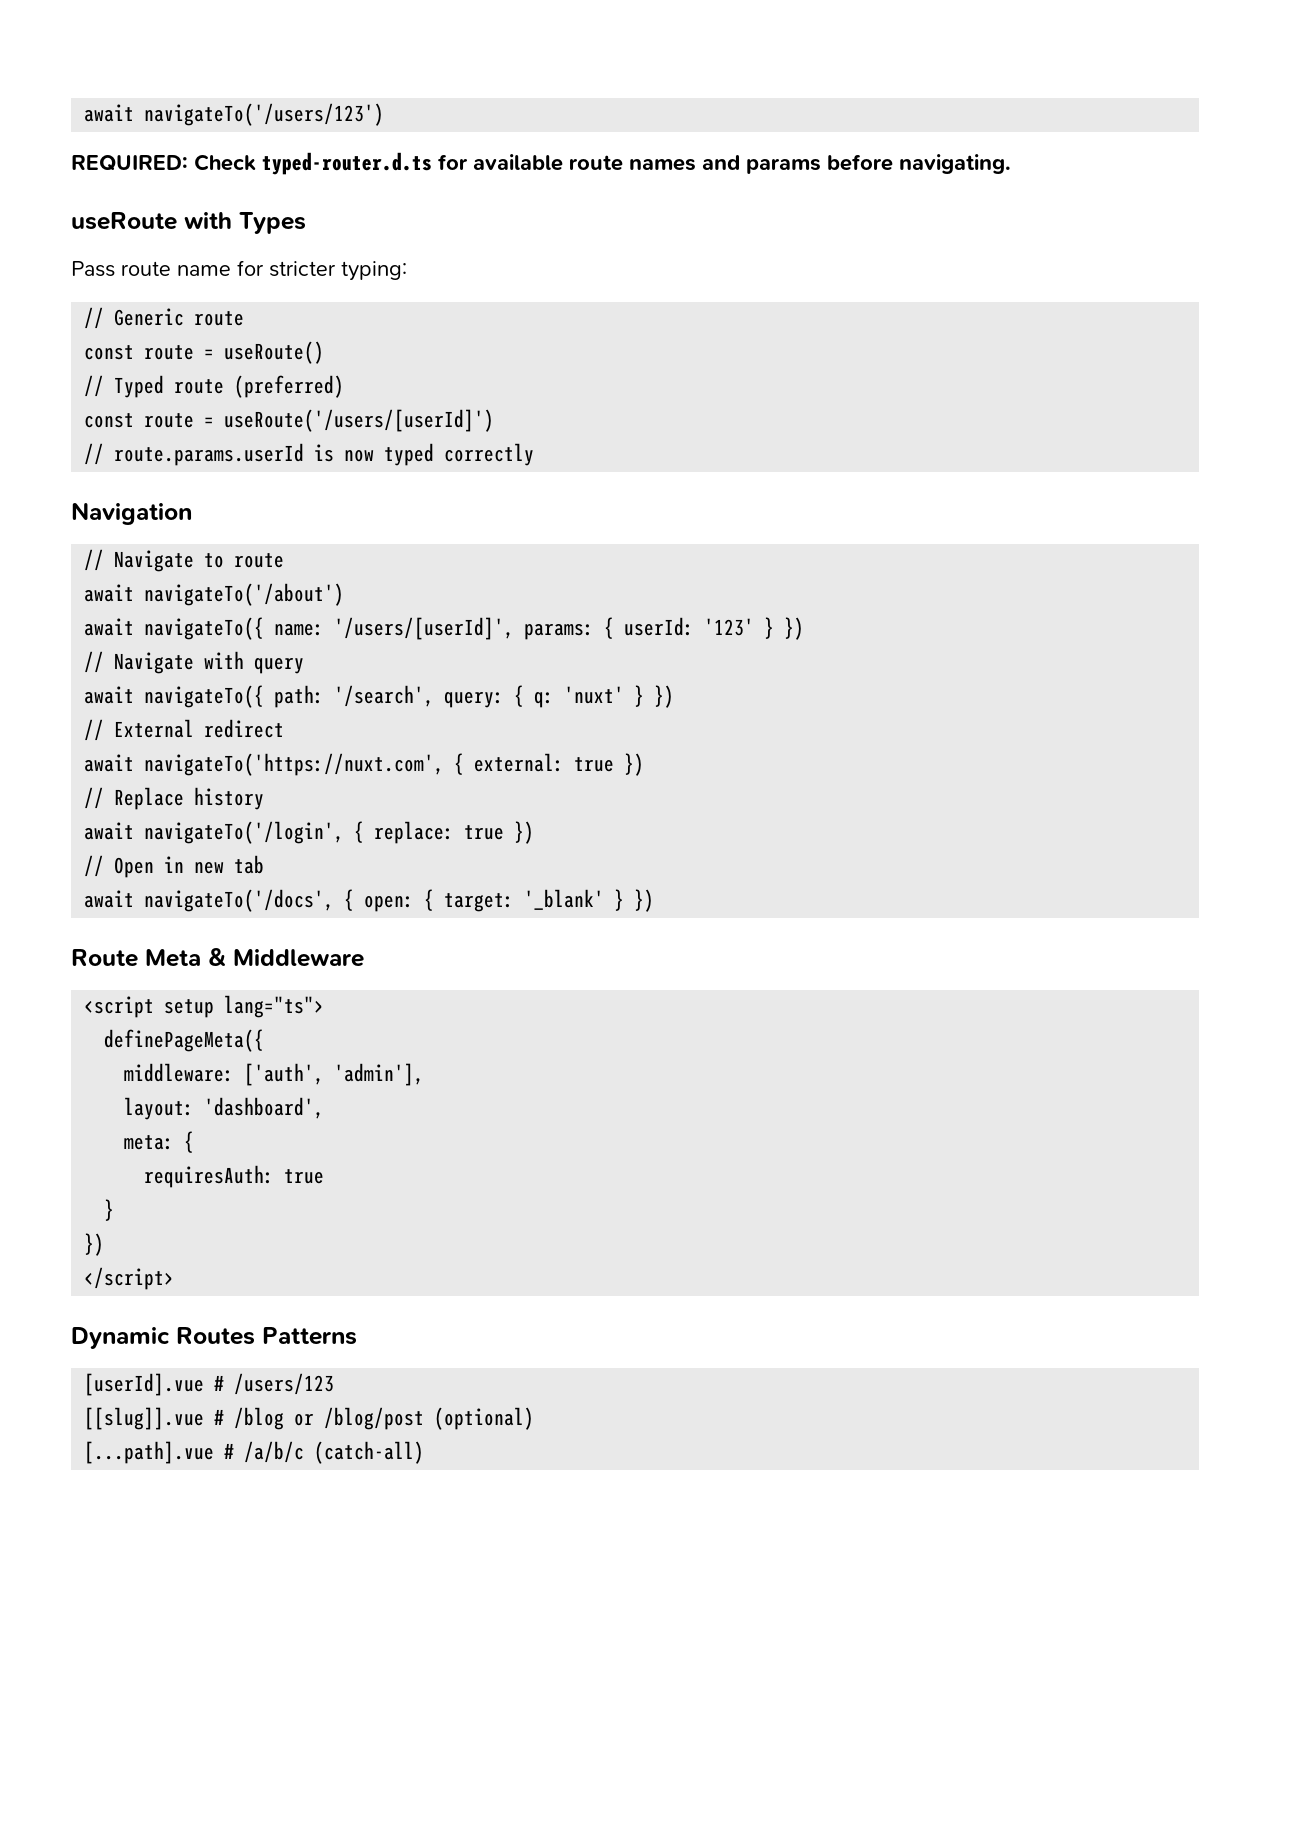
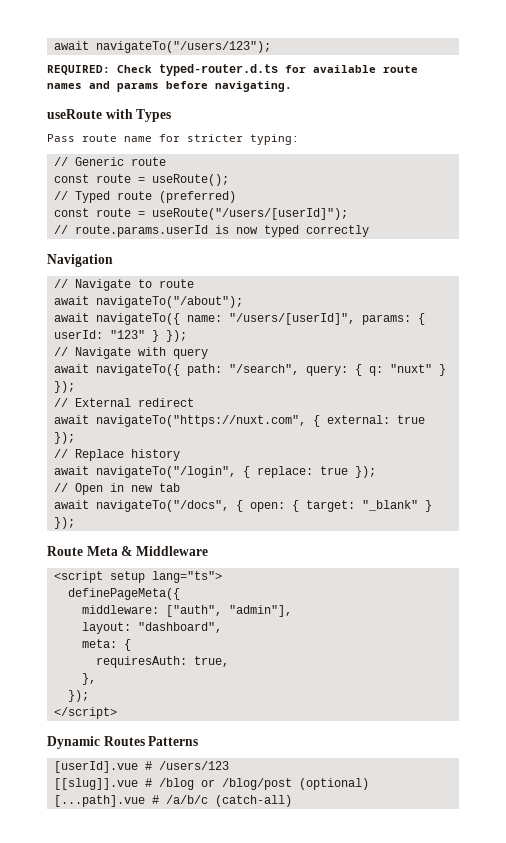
[84,103,385,126] await navigateTo('/users/123') -> [53,41,271,53] await navigateTo("/users/123");
[224,341,325,364] useRoute() -> [151,174,229,186] useRoute();
[224,409,495,432] useRoute('/users/[userId]') -> [151,208,348,220] useRoute("/users/[userId]");
[144,583,345,606] navigateTo('/about') -> [95,296,243,308] navigateTo("/about");
[334,617,515,640] '/users/[userId]', -> [228,313,355,325] "/users/[userId]",
[704,617,805,640] '123' } }) -> [109,330,187,342] "123" } });
[334,685,435,707] '/search', -> [228,364,299,375] "/search",
[564,685,675,708] 'nuxt' } }) -> [389,364,446,376] [53,381,75,393] "nuxt" } });
[144,753,445,776] navigateTo('https://nuxt.com', -> [95,415,306,427] navigateTo("https://nuxt.com",
[624,753,645,776] }) -> [53,432,75,444] });
[144,821,345,844] navigateTo('/login', -> [95,466,236,478] navigateTo("/login",
[514,821,535,844] }) -> [354,466,376,478] });
[144,889,335,912] navigateTo('/docs', -> [95,500,229,512] navigateTo("/docs",
[524,889,655,912] '_blank' } }) -> [361,500,432,512] [53,517,75,529] "_blank" } });
[244,1063,425,1086] ['auth', 'admin'], -> [165,605,292,617] ["auth", "admin"],
[204,1097,325,1119] 'dashboard', -> [137,622,222,633] "dashboard",
[284,1169,325,1184] [104,1199,115,1221] [84,1233,105,1256] true // } // }) -> [193,656,229,667] [81,673,96,685] [67,690,89,702] true, // }, // });

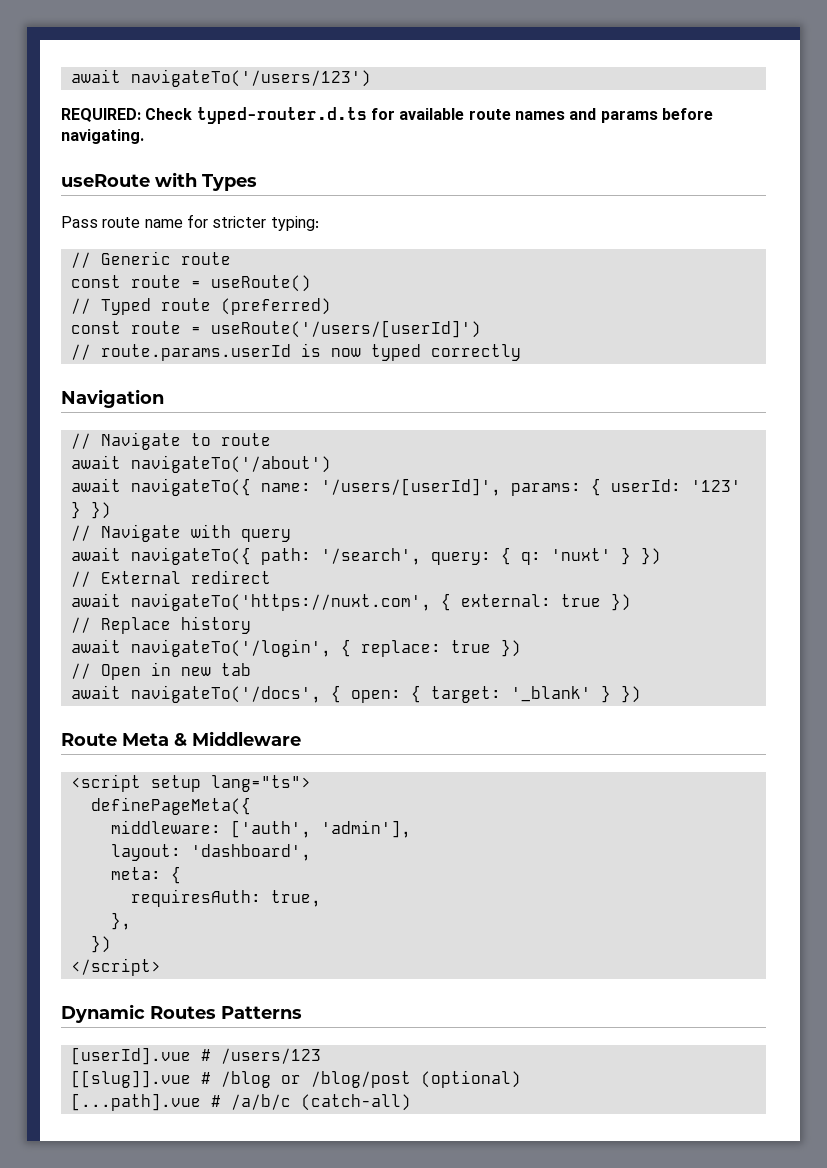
[53,41,271,53] await navigateTo("/users/123"); -> [70,69,371,87] await navigateTo('/users/123')
[151,174,229,186] useRoute(); -> [210,275,311,292] useRoute()
[151,208,348,220] useRoute("/users/[userId]"); -> [210,320,481,338] useRoute('/users/[userId]')
[95,296,243,308] navigateTo("/about"); -> [130,455,331,473] navigateTo('/about')
[228,313,355,325] "/users/[userId]", -> [320,478,501,496] '/users/[userId]',
[109,330,187,342] "123" } }); -> [690,480,741,492] [70,501,111,519] '123' } })
[228,364,299,375] "/search", -> [320,548,421,565] '/search',
[389,364,446,376] [53,381,75,393] "nuxt" } }); -> [550,547,661,565] 'nuxt' } })
[95,415,306,427] navigateTo("https://nuxt.com", -> [130,593,431,611] navigateTo('https://nuxt.com',
[53,432,75,444] }); -> [610,593,631,611] })
[95,466,236,478] navigateTo("/login", -> [130,639,331,657] navigateTo('/login',
[354,466,376,478] }); -> [500,639,521,657] })
[95,500,229,512] navigateTo("/docs", -> [130,685,321,703] navigateTo('/docs',
[361,500,432,512] [53,517,75,529] "_blank" } }); -> [510,685,641,703] '_blank' } })
[165,605,292,617] ["auth", "admin"], -> [230,820,411,838] ['auth', 'admin'],
[137,622,222,633] "dashboard", -> [190,844,311,861] 'dashboard',
[67,690,89,702] }); -> [90,935,111,953] })

